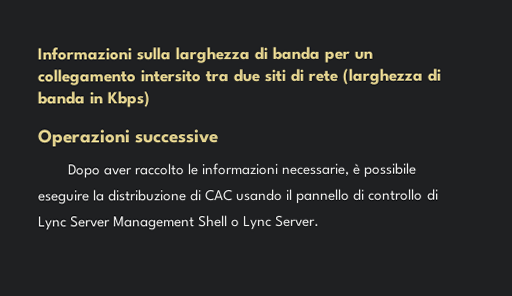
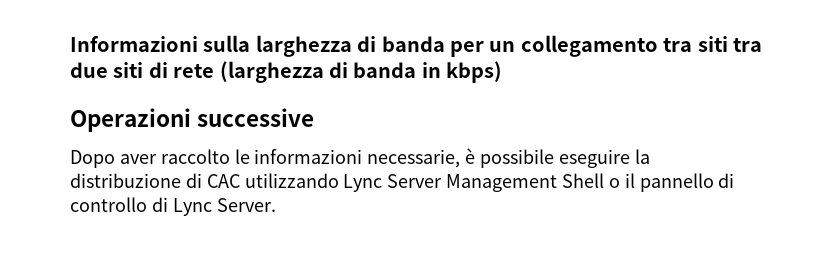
[140,69,201,83] intersito -> [663,36,728,52] tra siti
[107,91,150,108] Kbps) -> [446,61,503,83] kbps)
[236,188,284,202] usando -> [244,173,620,192] utilizzando Lync Server Management Shell o
[70,215,273,231] Server Management Shell o Lync -> (212, 207) none

